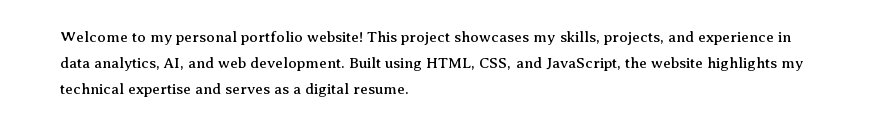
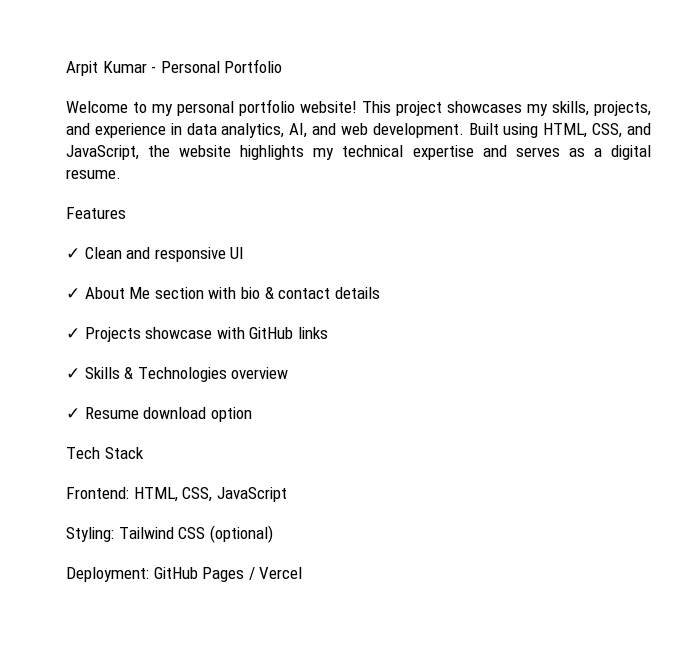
(60, 36) none -> [66,59,283,76] Arpit Kumar - Personal Portfolio //
(410, 90) none -> [66,207,126,219] [66,247,245,262] [66,287,380,299] [66,327,328,342] [66,367,289,382] [66,407,252,422] [66,447,144,459] [66,487,287,502] [66,525,273,543] [66,567,303,582] // Features // ✓ Clean and responsive UI // ✓ About Me section with bio & contact details // ✓ Projects showcase with GitHub links // ✓ Skills & Technologies overview // ✓ Resume download option // Tech Stack // Frontend: HTML, CSS, JavaScript // Styling: Tailwind CSS (optional) // Deployment: GitHub Pages / Vercel

